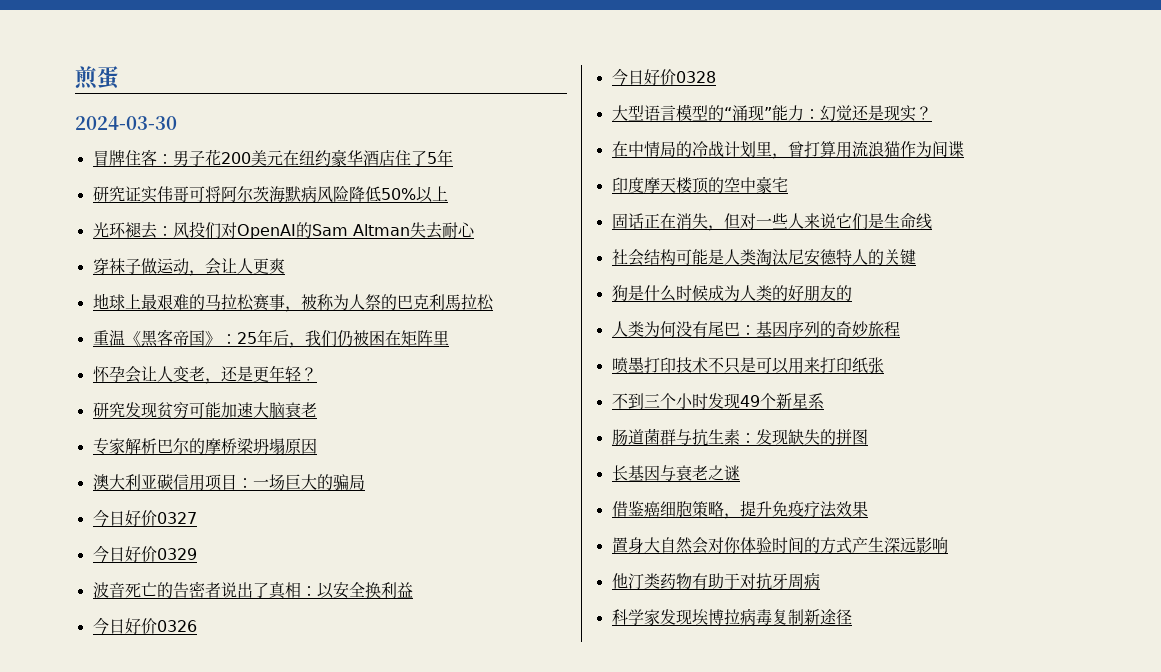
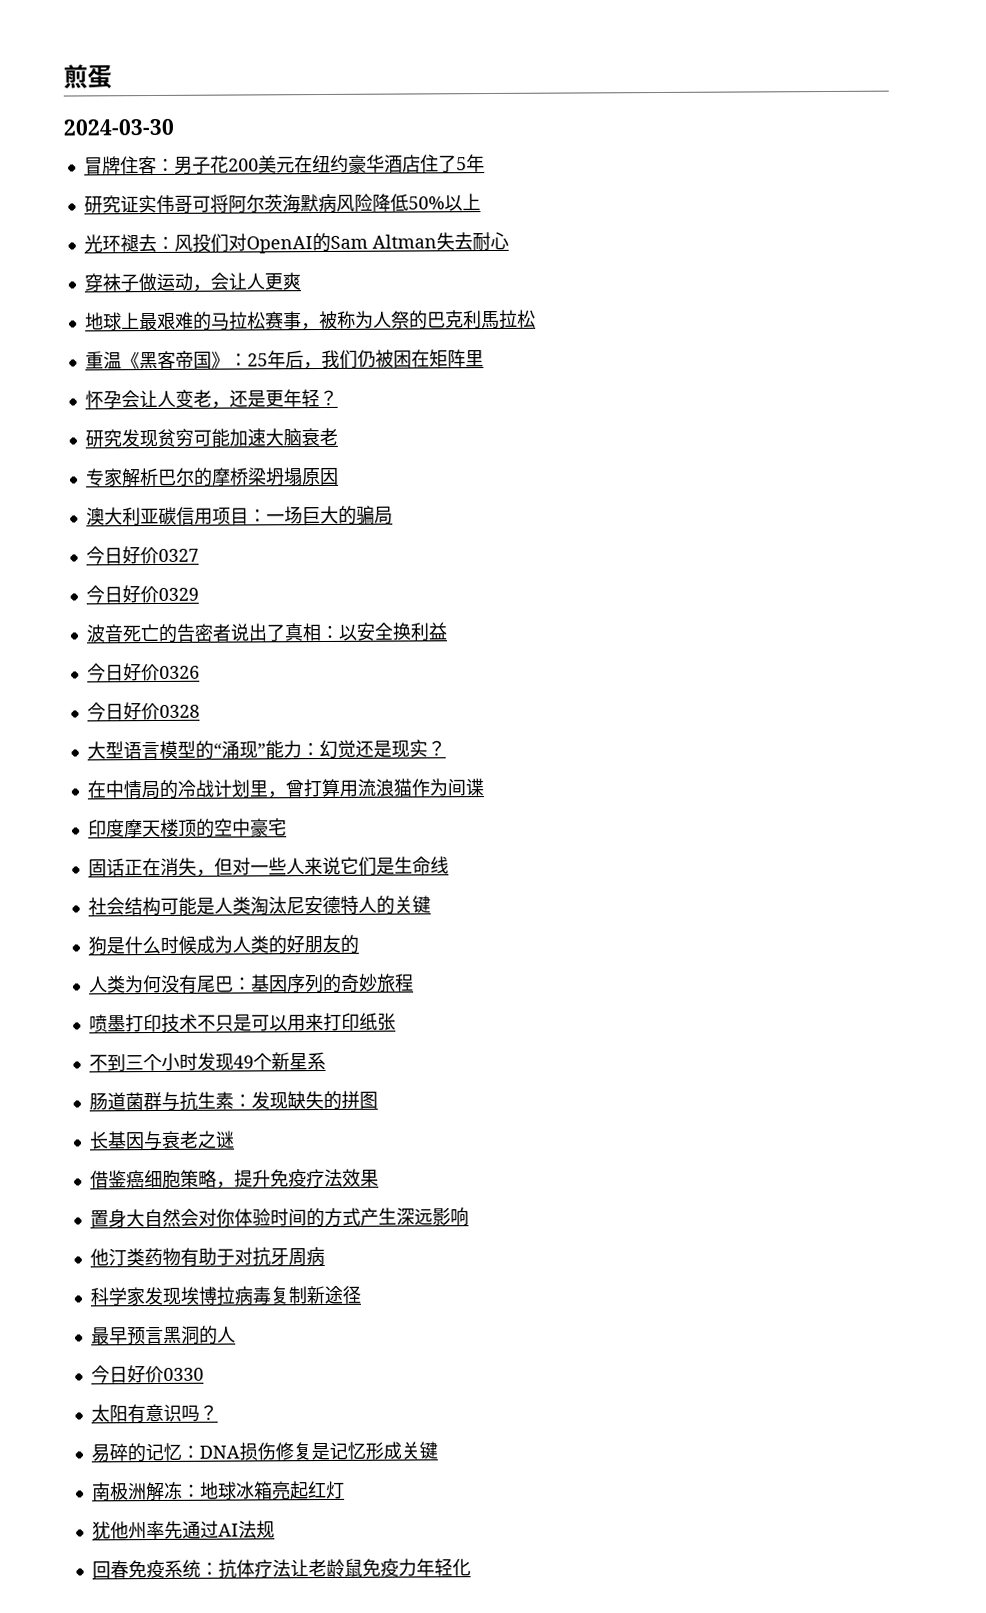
(852, 617) none -> [90,1325,236,1346] [90,1365,204,1384] [90,1403,218,1424] [90,1441,438,1463] [91,1480,345,1502] [91,1520,275,1541] [91,1558,471,1579] // 最早预言黑洞的人 // 今日好价0330 // 太阳有意识吗？ // 易碎的记忆：DNA损伤修复是记忆形成关键 // 南极洲解冻：地球冰箱亮起红灯 // 犹他州率先通过AI法规 // 回春免疫系统：抗体疗法让老龄鼠免疫力年轻化

